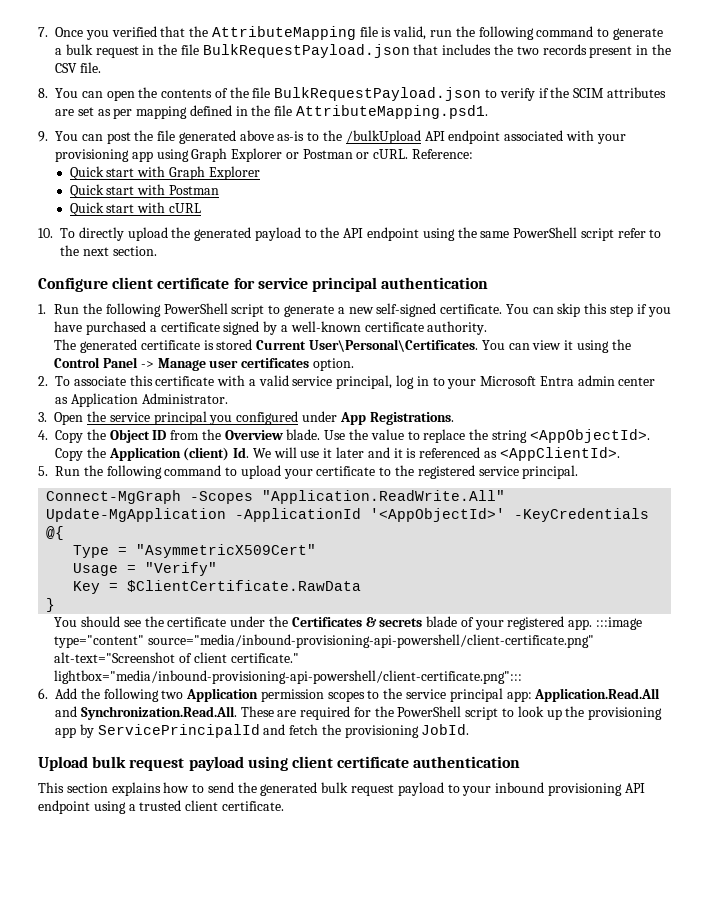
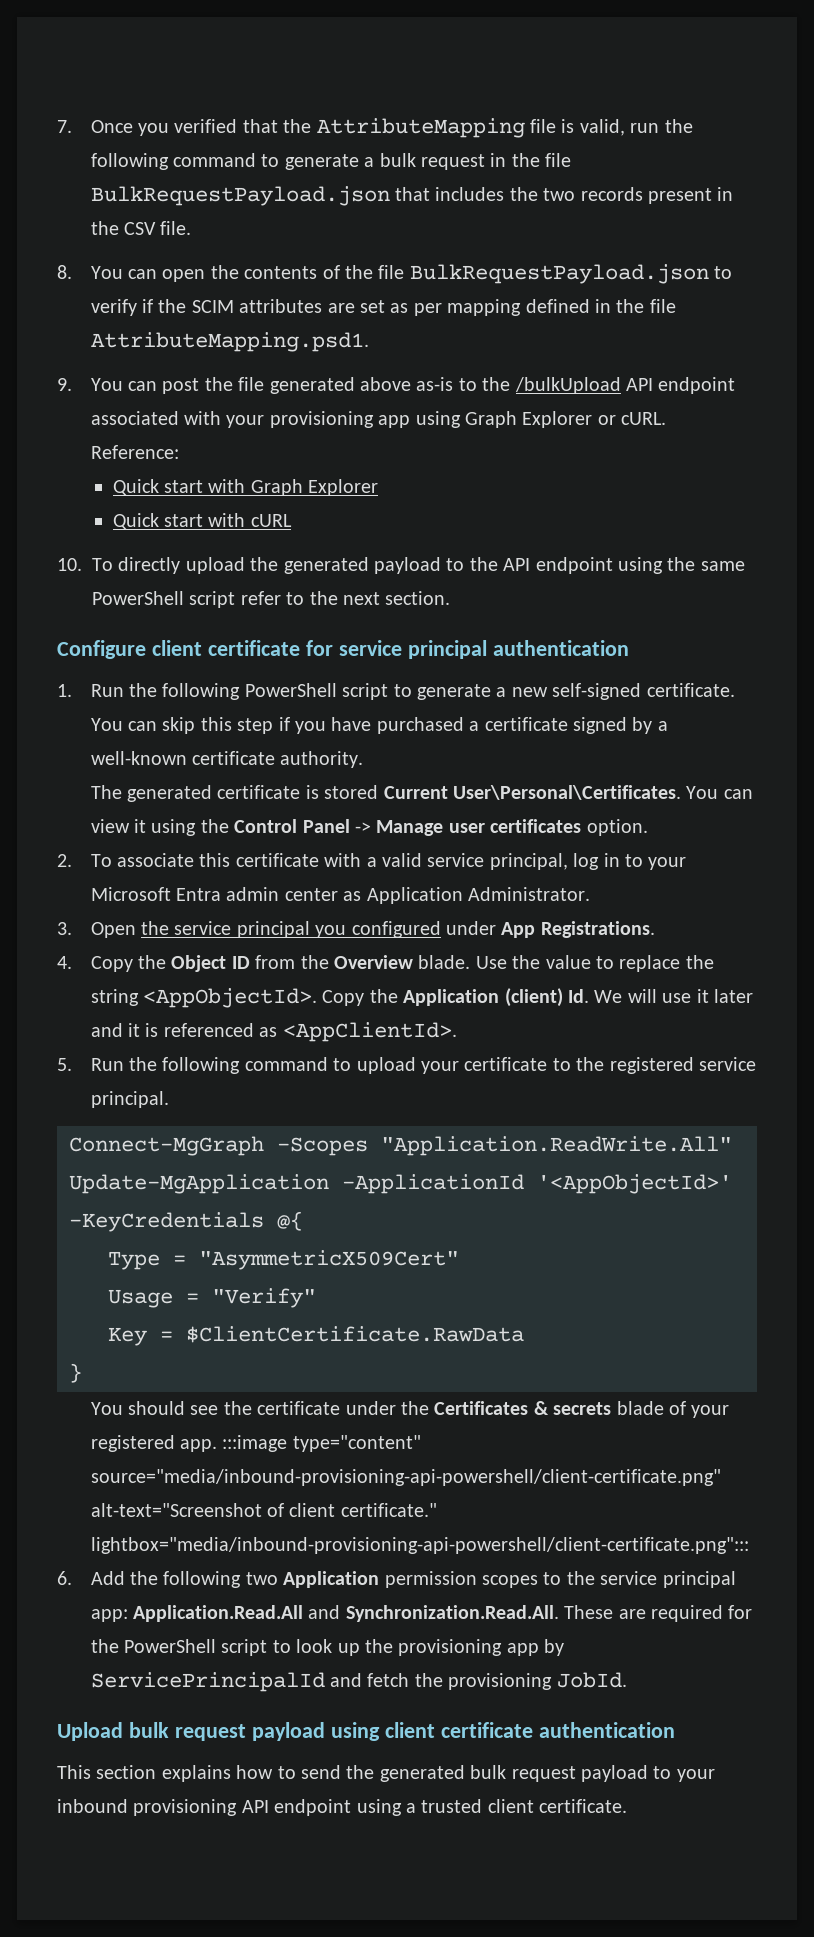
[302,149,370,159] Postman or -> (616, 420) none
[69,184,220,198] // Quick start with Postman -> (379, 487) none

